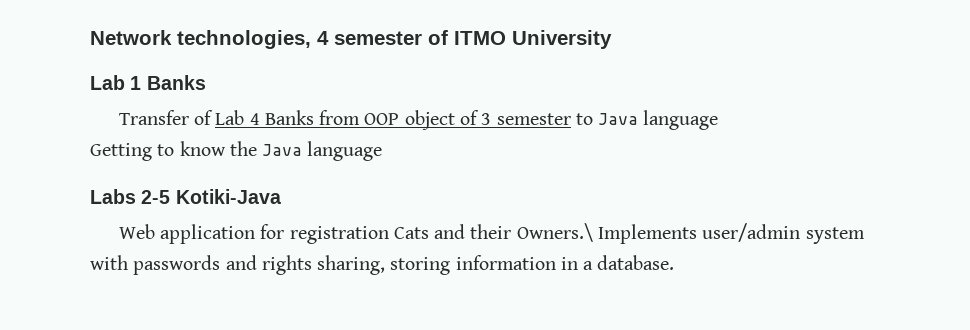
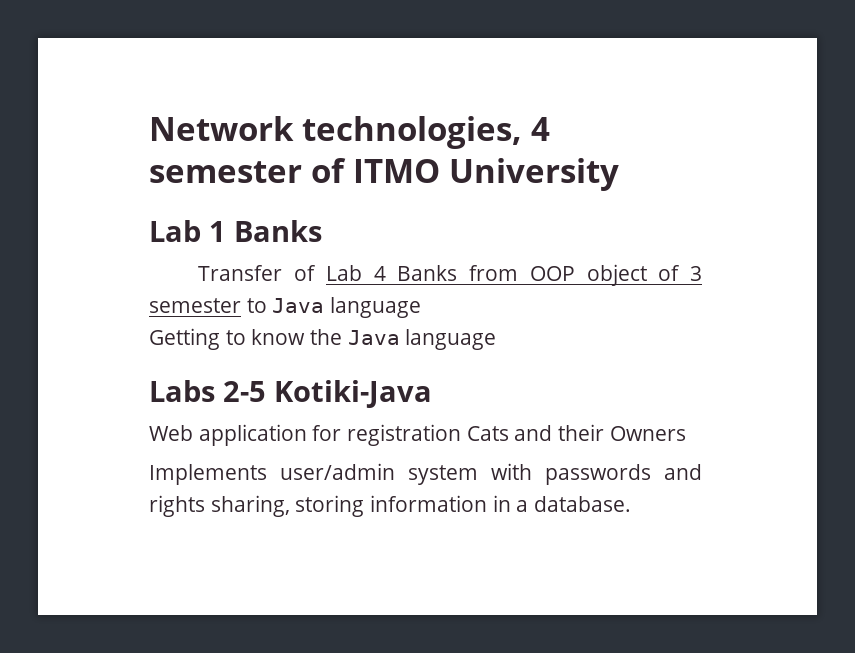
[516,223,593,242] Owners.\ -> [609,426,686,441] Owners //

